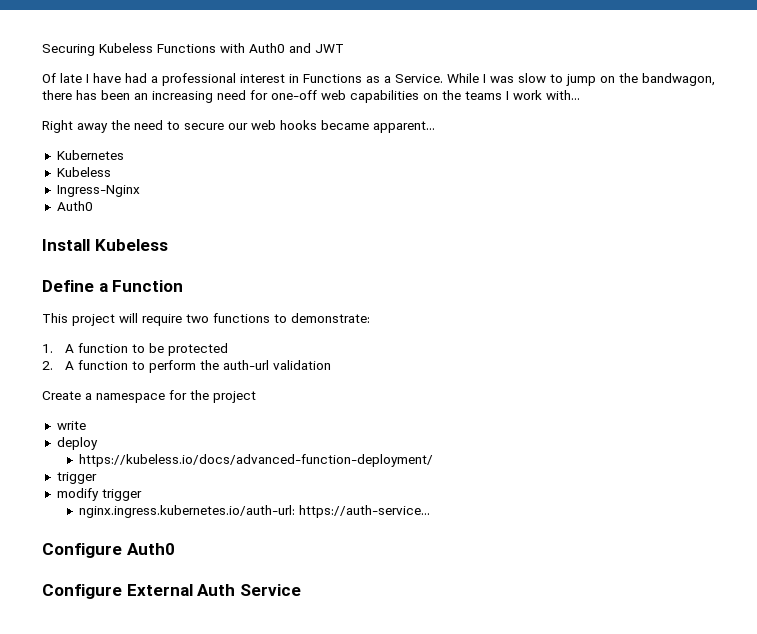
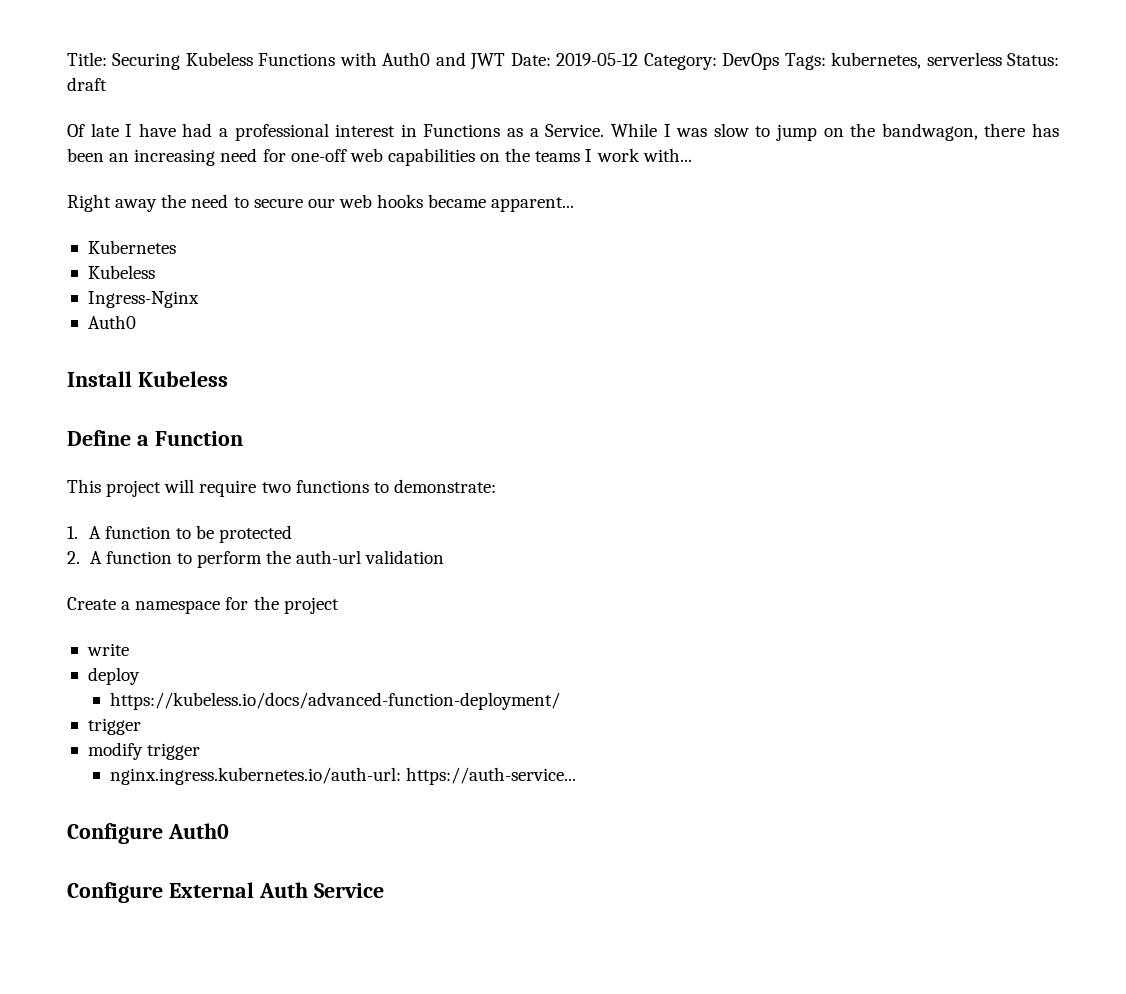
(42, 50) none -> [67,52,107,66] Title:
(344, 48) none -> [510,52,1059,70] [67,77,107,91] Date: 2019-05-12 Category: DevOps Tags: kubernetes, serverless Status: draft

